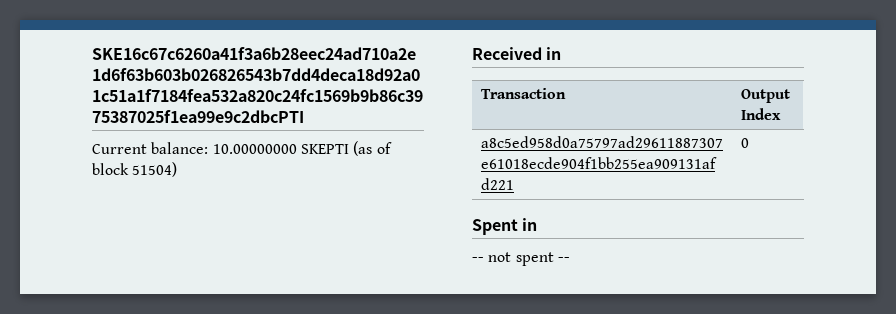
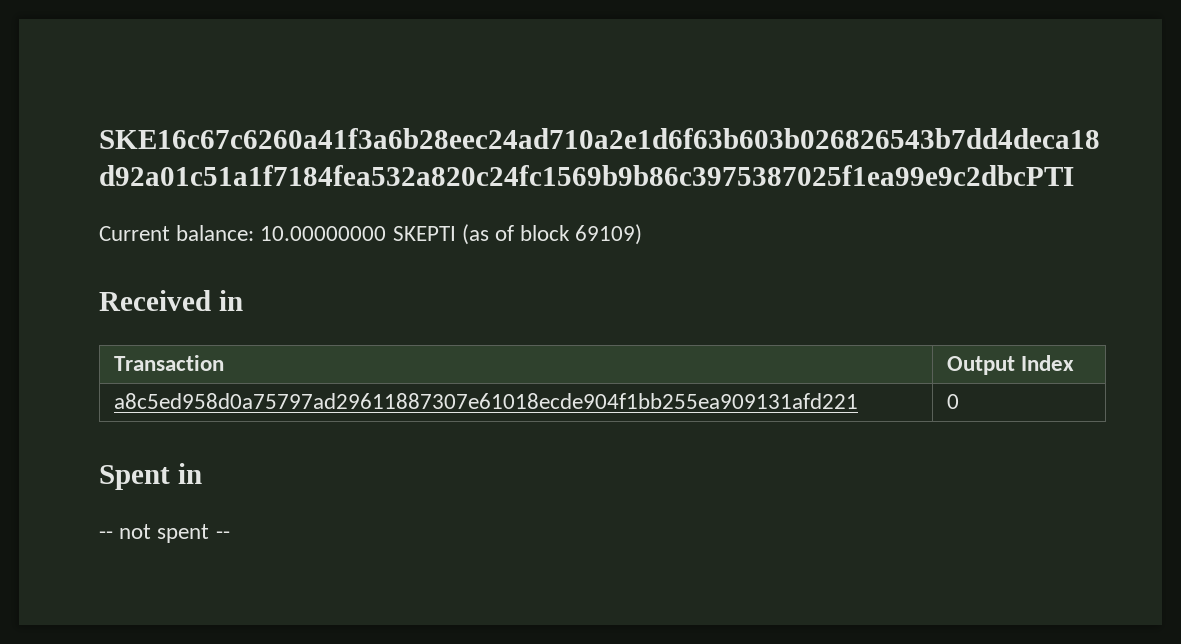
[132,162,178,177] 51504) -> [575,224,643,245] 69109)

